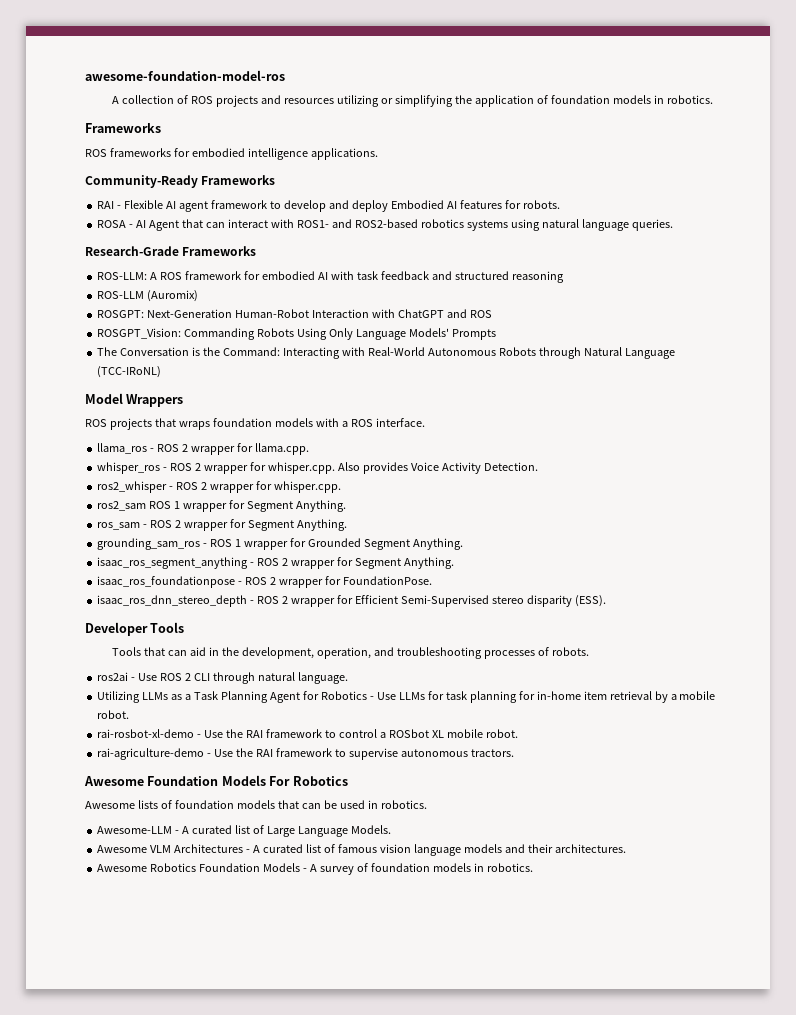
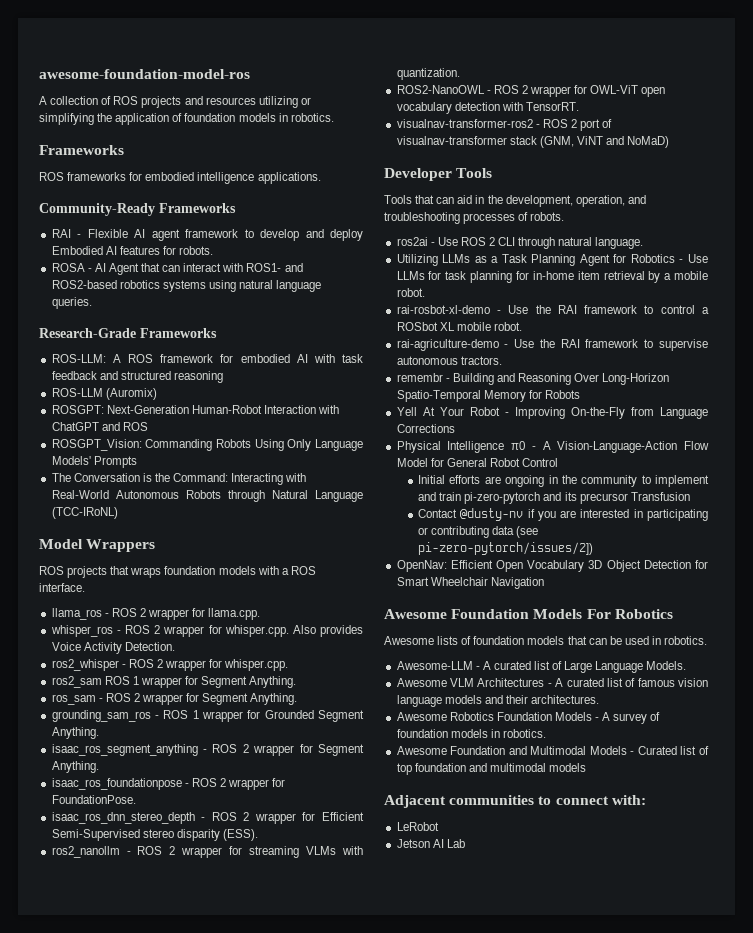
(606, 601) none -> [51,846,363,858] [396,68,460,80] [396,85,666,97] [396,102,579,114] [396,119,613,131] [396,136,670,148] // ros2_nanollm - ROS 2 wrapper for streaming VLMs with quantization. // ROS2-NanoOWL - ROS 2 wrapper for OWL-ViT open vocabulary detection with TensorRT. // visualnav-transformer-ros2 - ROS 2 port of visualnav-transformer stack (GNM, ViNT and NoMaD)
(514, 753) none -> [396,373,670,385] [396,390,580,402] [396,407,708,419] [396,424,455,433] [396,441,709,453] [396,458,559,467] [418,475,709,487] [418,492,690,504] [418,508,708,521] [418,526,539,538] [418,542,594,555] [396,560,708,572] [396,577,544,589] // remembr - Building and Reasoning Over Long-Horizon Spatio-Temporal Memory for Robots // Yell At Your Robot - Improving On-the-Fly from Language Corrections // Physical Intelligence π0 - A Vision-Language-Action Flow Model for General Robot Control // Initial efforts are ongoing in the community to implement and train pi-zero-pytorch and its precursor Transfusion // Contact @dusty-nv if you are interested in participating or contributing data (see pi-zero-pytorch/issues/2]) // OpenNav: Efficient Open Vocabulary 3D Object Detection for Smart Wheelchair Navigation
(533, 867) none -> [396,746,709,755] [396,763,587,775] [384,795,646,808] [396,822,439,831] [396,839,465,848] // Awesome Foundation and Multimodal Models - Curated list of top foundation and multimodal models // Adjacent communities to connect with: // LeRobot // Jetson AI Lab

